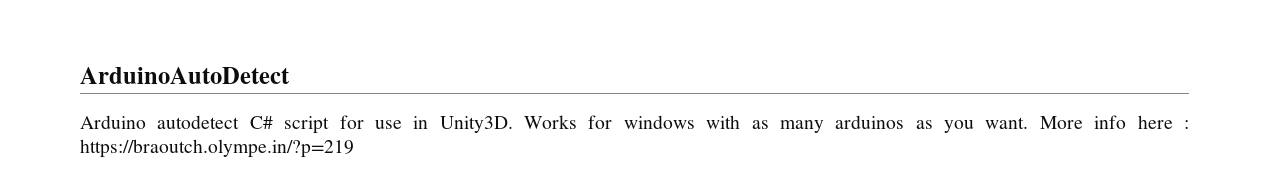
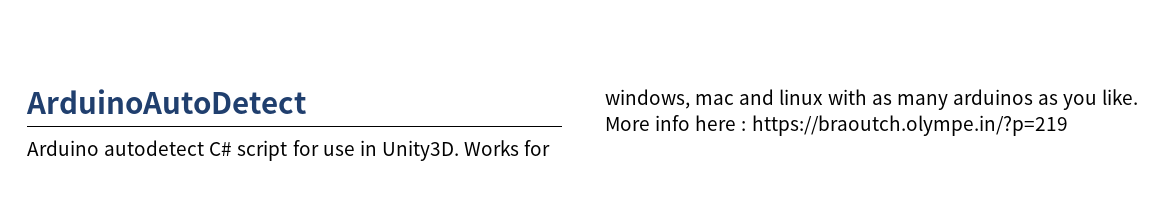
[623,115,695,129] windows -> [605,89,824,109] windows, mac and linux
[985,117,1029,129] want. -> [1102,89,1139,105] like.

